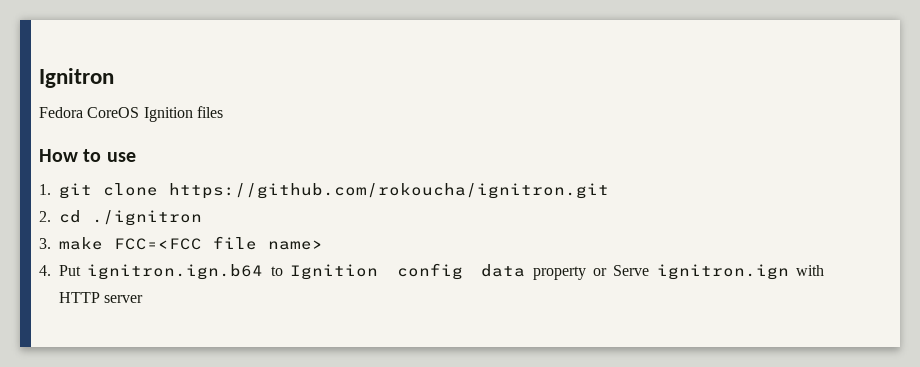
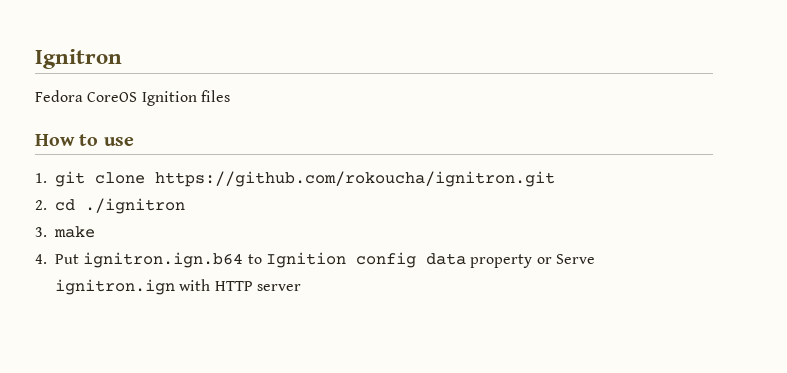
[114,236,323,250] FCC=<FCC file name> -> (95, 232) none

